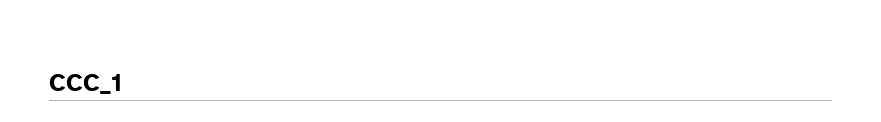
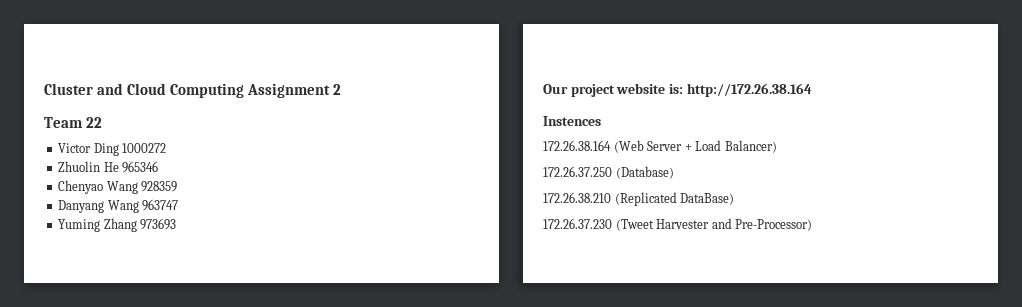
[49,74,122,94] CCC_1 -> [44,83,342,98] [44,117,102,128] [58,143,167,156] [58,161,159,173] [58,180,178,194] [58,199,179,213] [58,218,177,232] [543,83,812,97] [543,116,601,126] [543,140,777,153] [543,166,674,179] [543,192,735,206] [543,218,813,231] Cluster and Cloud Computing Assignment 2 // Team 22 // Victor Ding 1000272 // Zhuolin He 965346 // Chenyao Wang 928359 // Danyang Wang 963747 // Yuming Zhang 973693 // Our project website is: http://172.26.38.164 // Instences // 172.26.38.164 (Web Server + Load Balancer) // 172.26.37.250 (Database) // 172.26.38.210 (Replicated DataBase) // 172.26.37.230 (Tweet Harvester and Pre-Processor)

